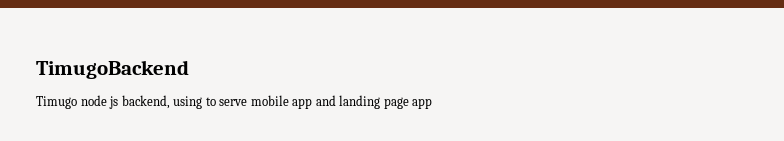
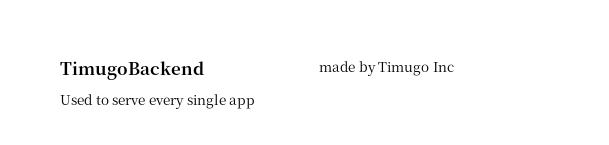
[36,95,433,109] Timugo node js backend, using to serve mobile app and landing page app -> [60,94,256,109] [319,61,454,76] Used to serve every single app made by Timugo Inc

